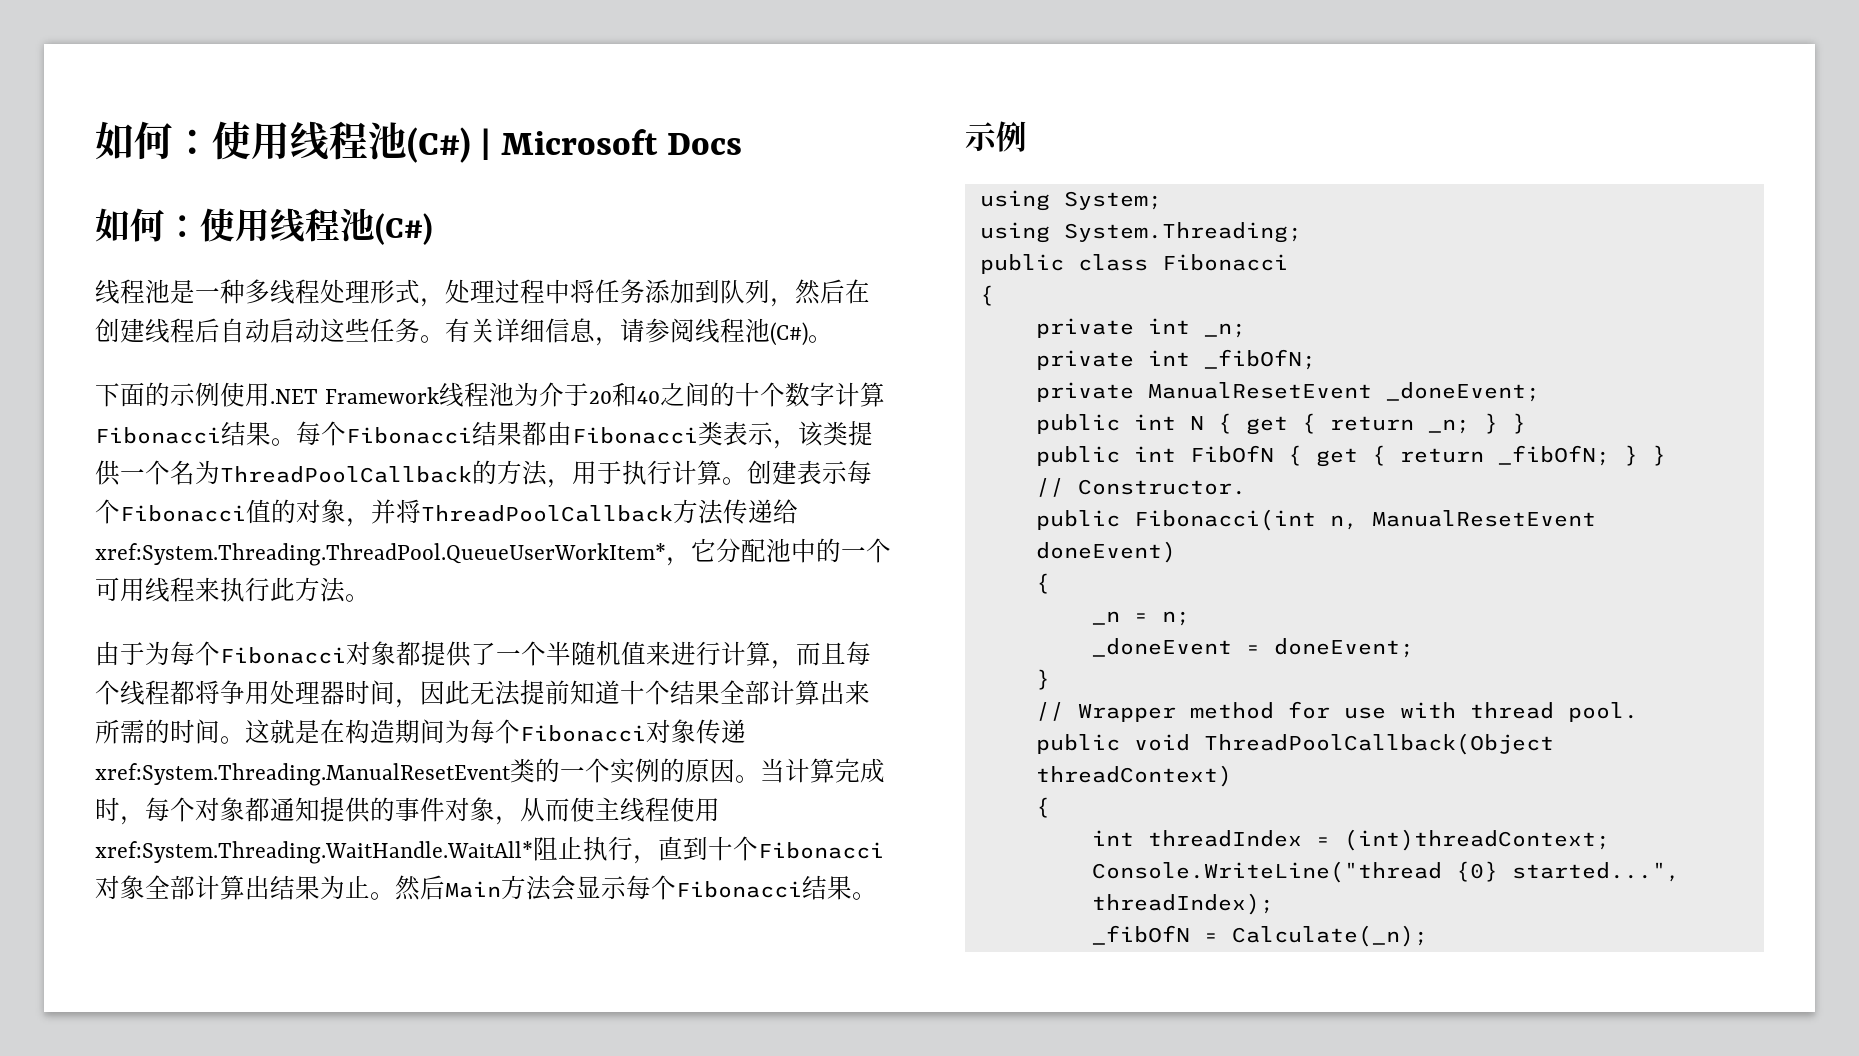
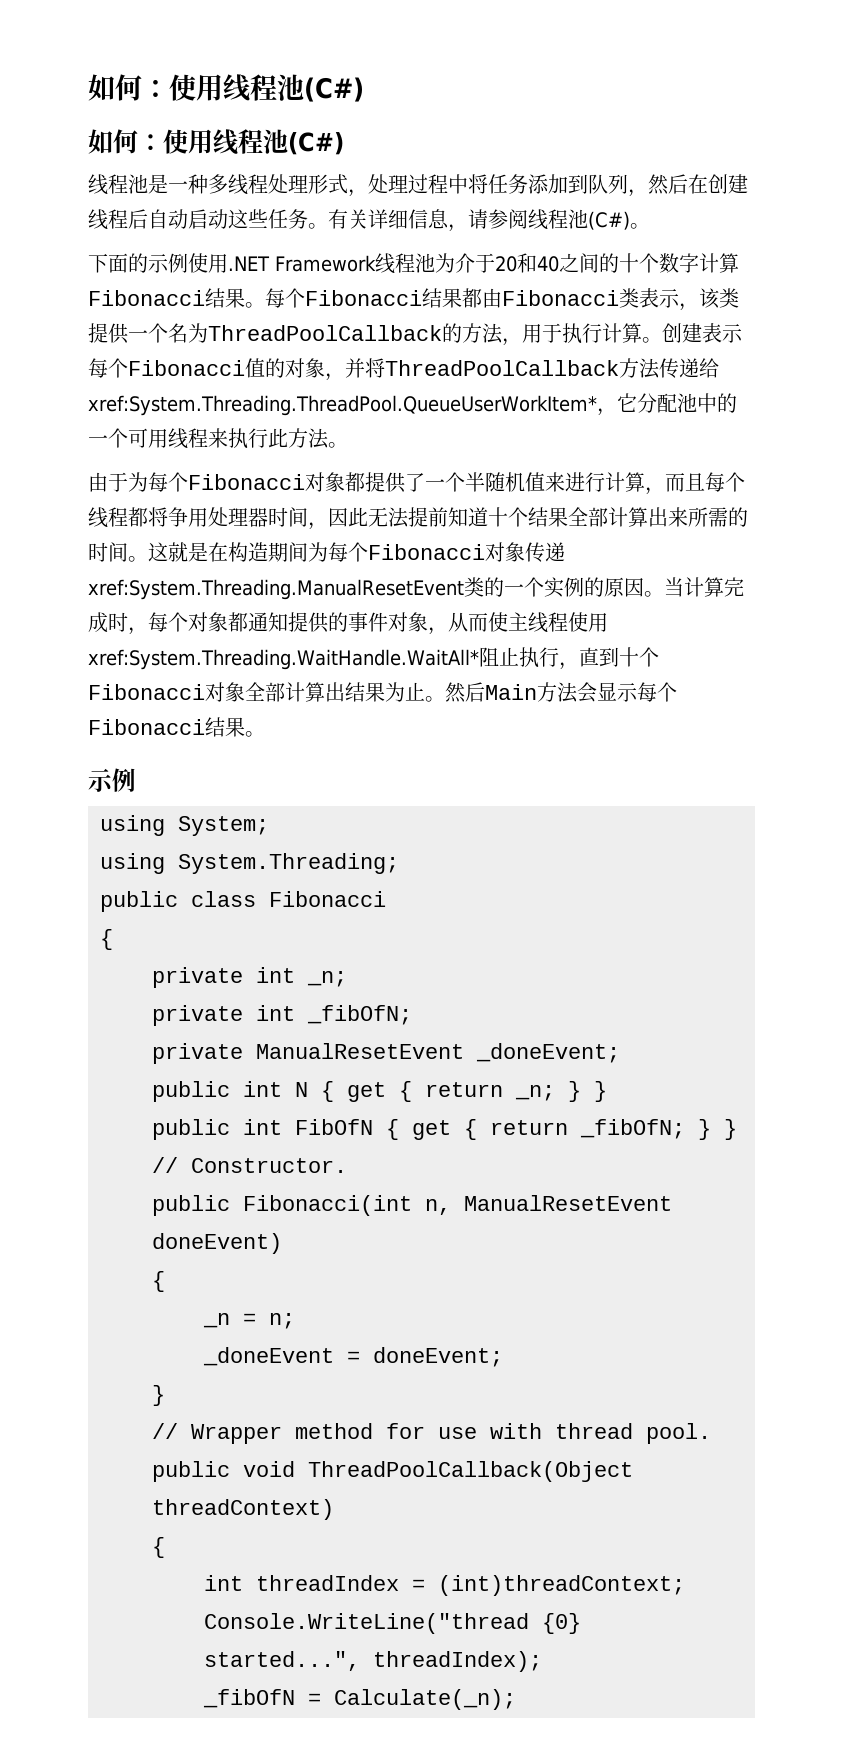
[95,121,743,163] 如何：使用线程池(C#) | Microsoft Docs -> [88,74,364,102] 如何：使用线程池(C#)

